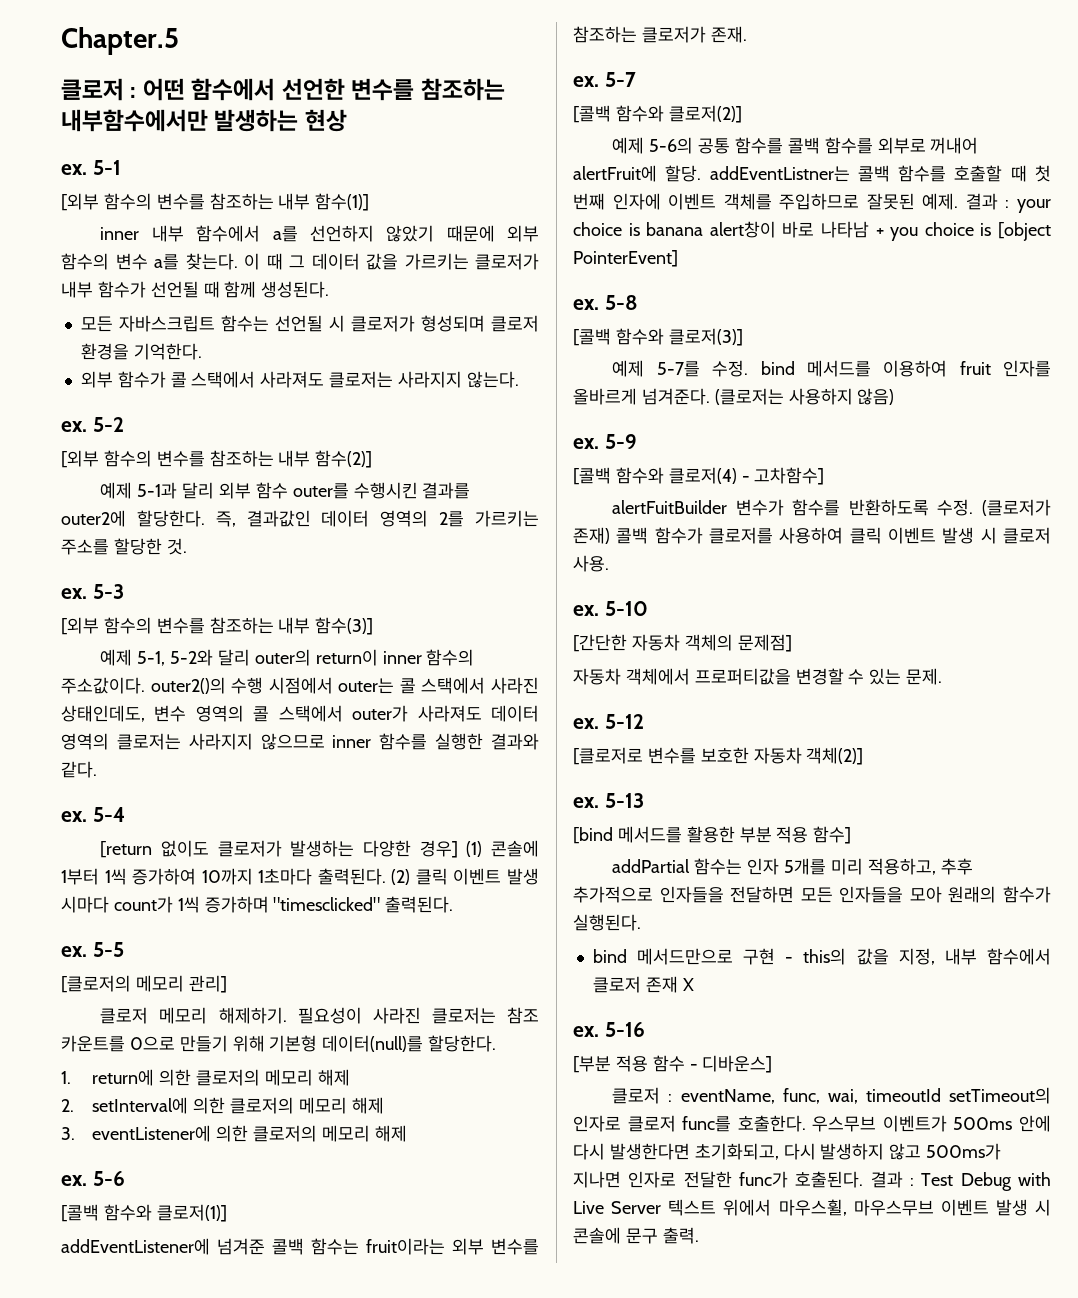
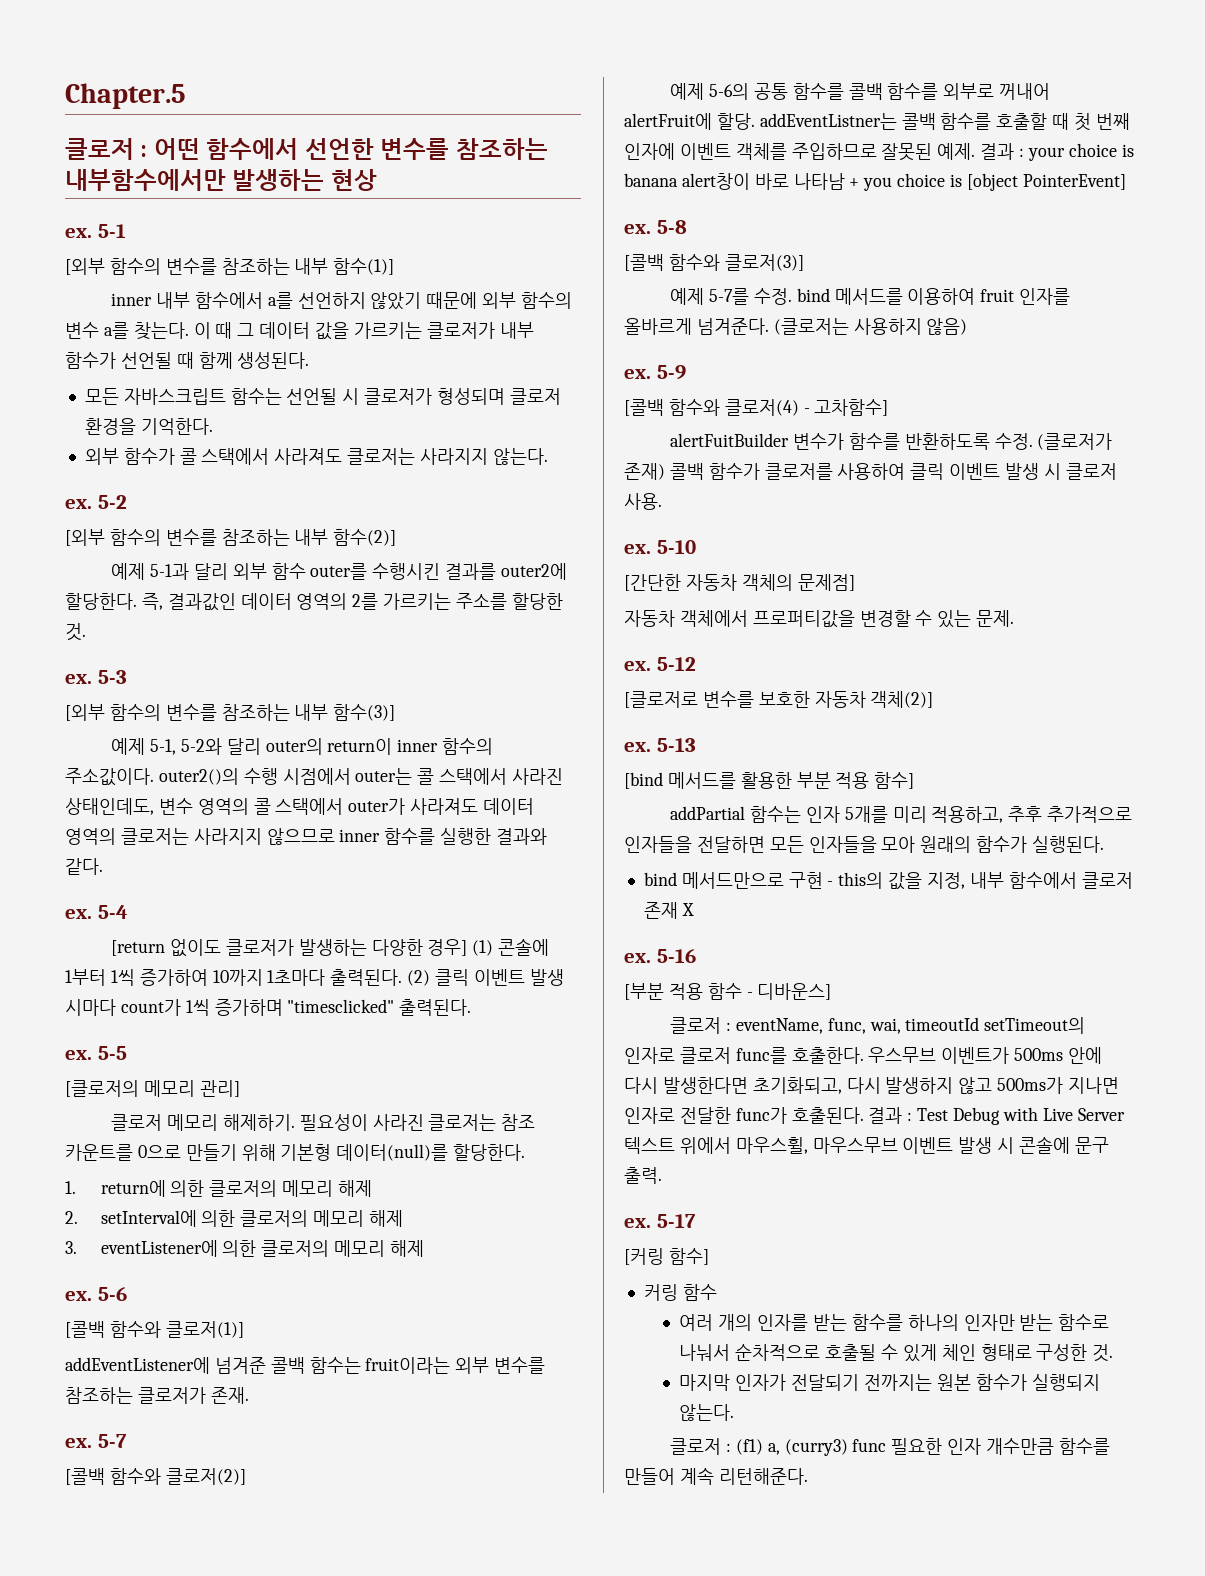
(699, 1235) none -> [624,1214,696,1228] [624,1248,709,1265] [643,1284,717,1301] [679,1314,1110,1331] [679,1343,1114,1362] [679,1374,1100,1391] [679,1404,735,1421] [670,1438,1110,1456] [624,1467,808,1485] // ex. 5-17 // [커링 함수] // 커링 함수 // 여러 개의 인자를 받는 함수를 하나의 인자만 받는 함수로 나눠서 순차적으로 호출될 수 있게 체인 형태로 구성한 것. // 마지막 인자가 전달되기 전까지는 원본 함수가 실행되지 않는다. // 클로저 : (f1) a, (curry3) func 필요한 인자 개수만큼 함수를 만들어 계속 리턴해준다.

